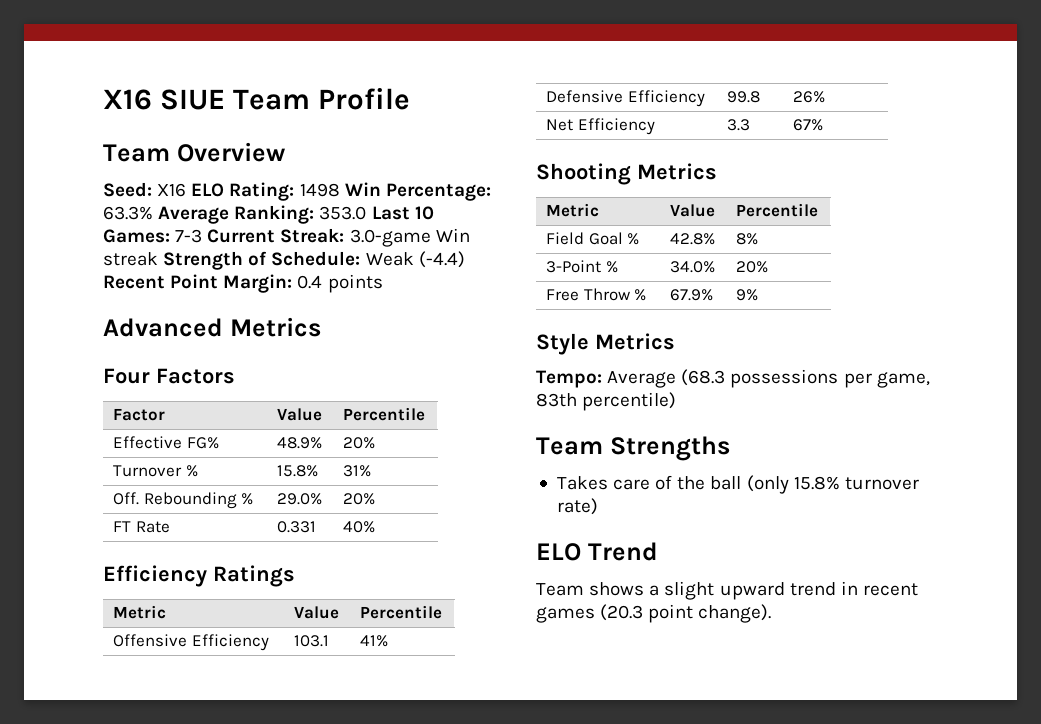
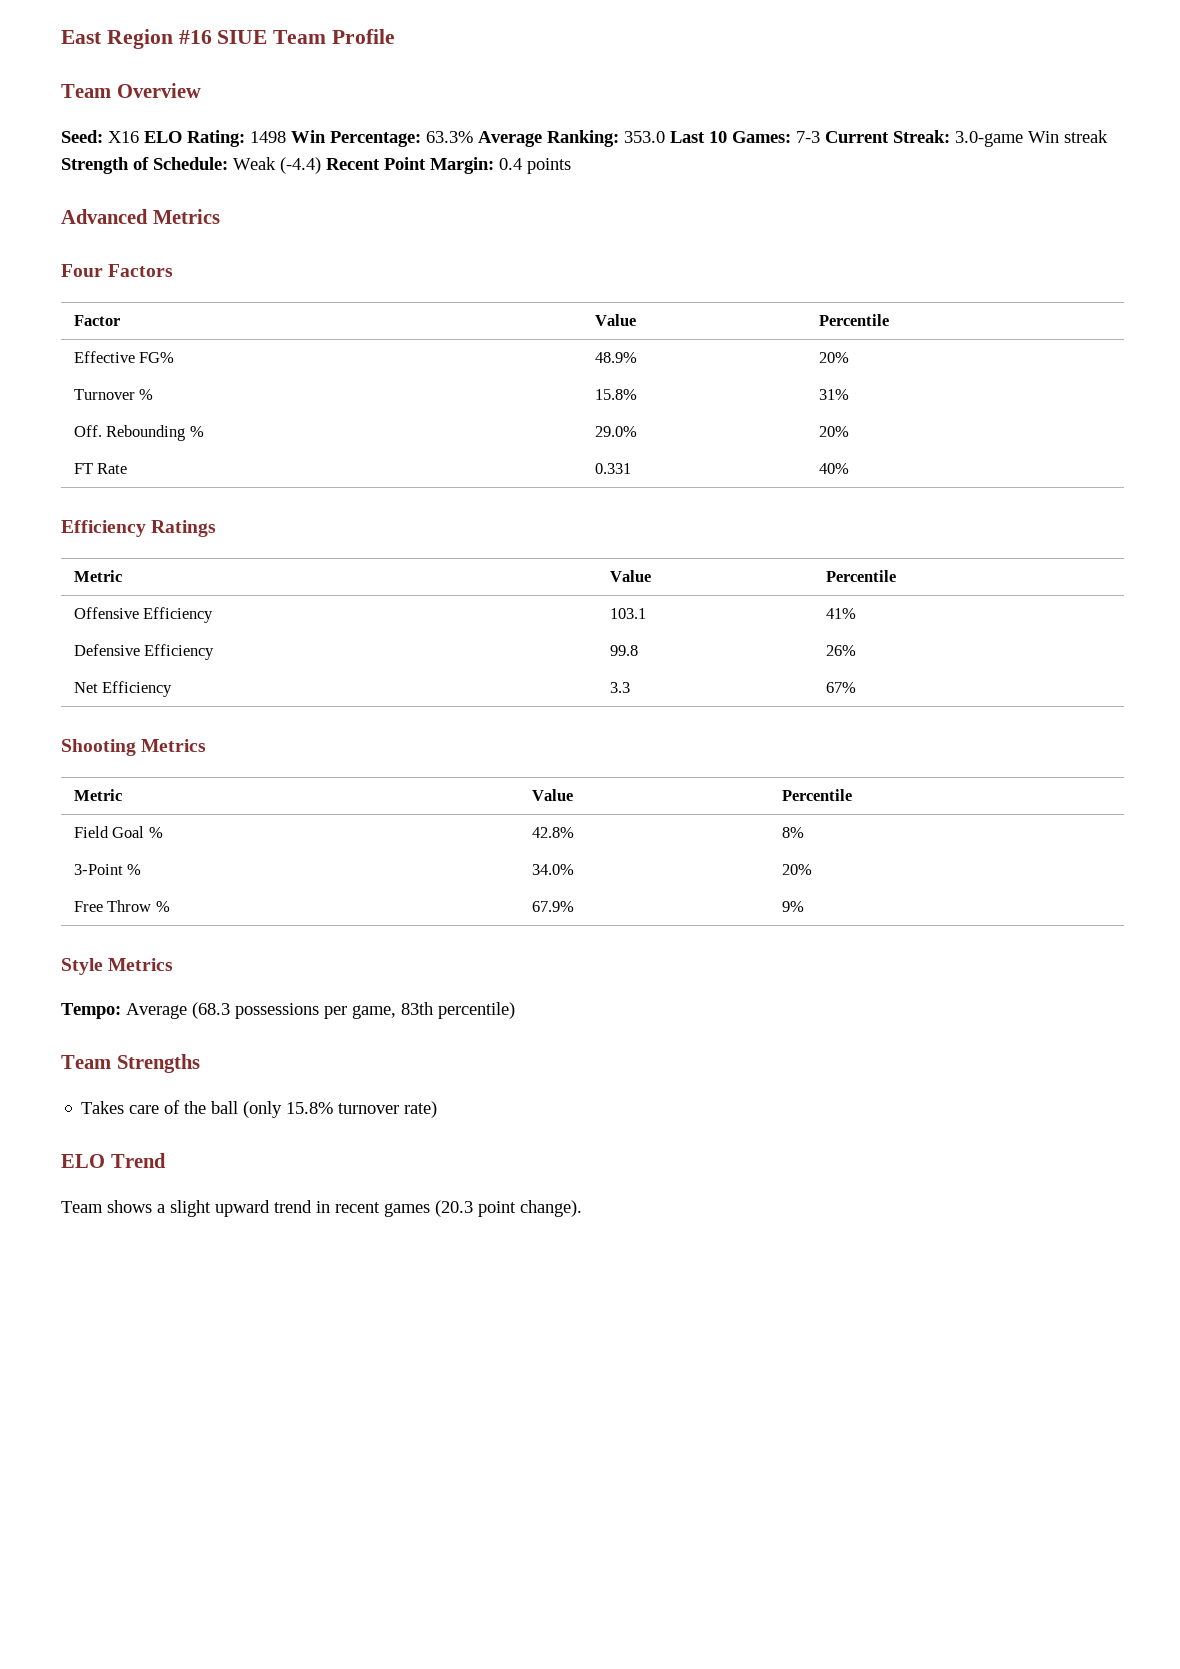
[103,89,152,110] X16 -> [61,29,212,49] East Region #16

